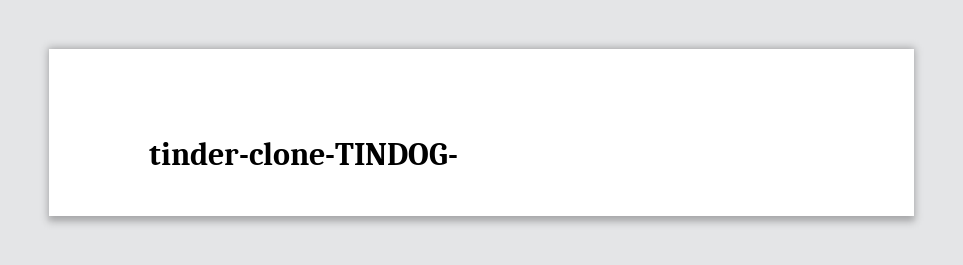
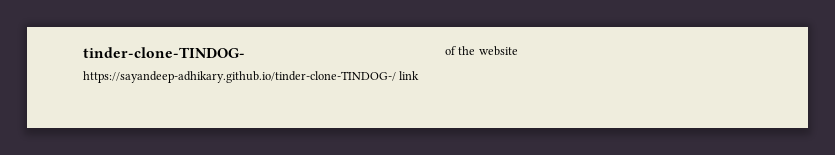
(458, 153) none -> [83,71,420,83] [445,46,518,56] // https://sayandeep-adhikary.github.io/tinder-clone-TINDOG-/ link of the website

